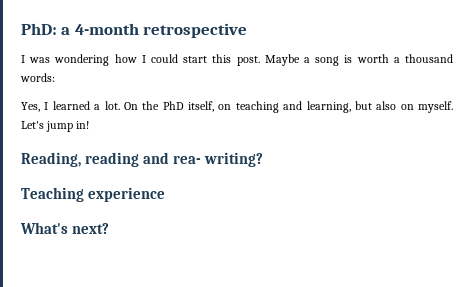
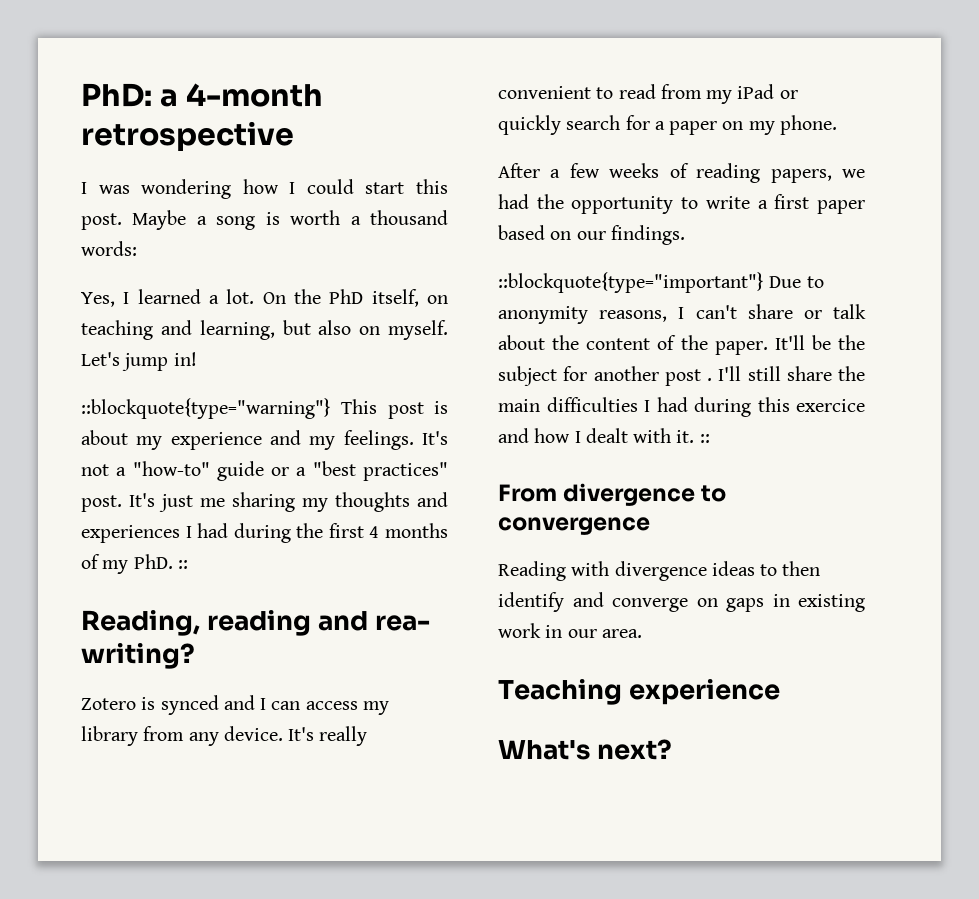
(90, 125) none -> [81,398,448,419] [81,430,448,450] [81,461,448,481] [81,492,448,512] [81,523,448,543] [81,554,188,574] // ::blockquote{type="warning"} This post is about my experience and my feelings. It's not a "how-to" guide or a "best practices" post. It's just me sharing my thoughts and experiences I had during the first 4 months of my PhD. ::
(264, 159) none -> [81,695,389,715] [81,726,368,746] [498,84,798,104] [498,115,837,135] [498,163,865,183] [498,194,865,214] [498,225,685,245] [498,272,824,293] [498,304,866,324] [498,335,865,355] [498,366,865,386] [498,397,865,417] [498,428,710,443] [498,483,727,506] [498,517,650,535] [498,561,821,581] [498,592,865,612] [498,623,642,638] // Zotero is synced and I can access my library from any device. It's really convenient to read from my iPad or quickly search for a paper on my phone. // After a few weeks of reading papers, we had the opportunity to write a first paper based on our findings. // ::blockquote{type="important"} Due to anonymity reasons, I can't share or talk about the content of the paper. It'll be the subject for another post . I'll still share the main difficulties I had during this exercice and how I dealt with it. :: // From divergence to convergence // Reading with divergence ideas to then identify and converge on gaps in existing work in our area.

